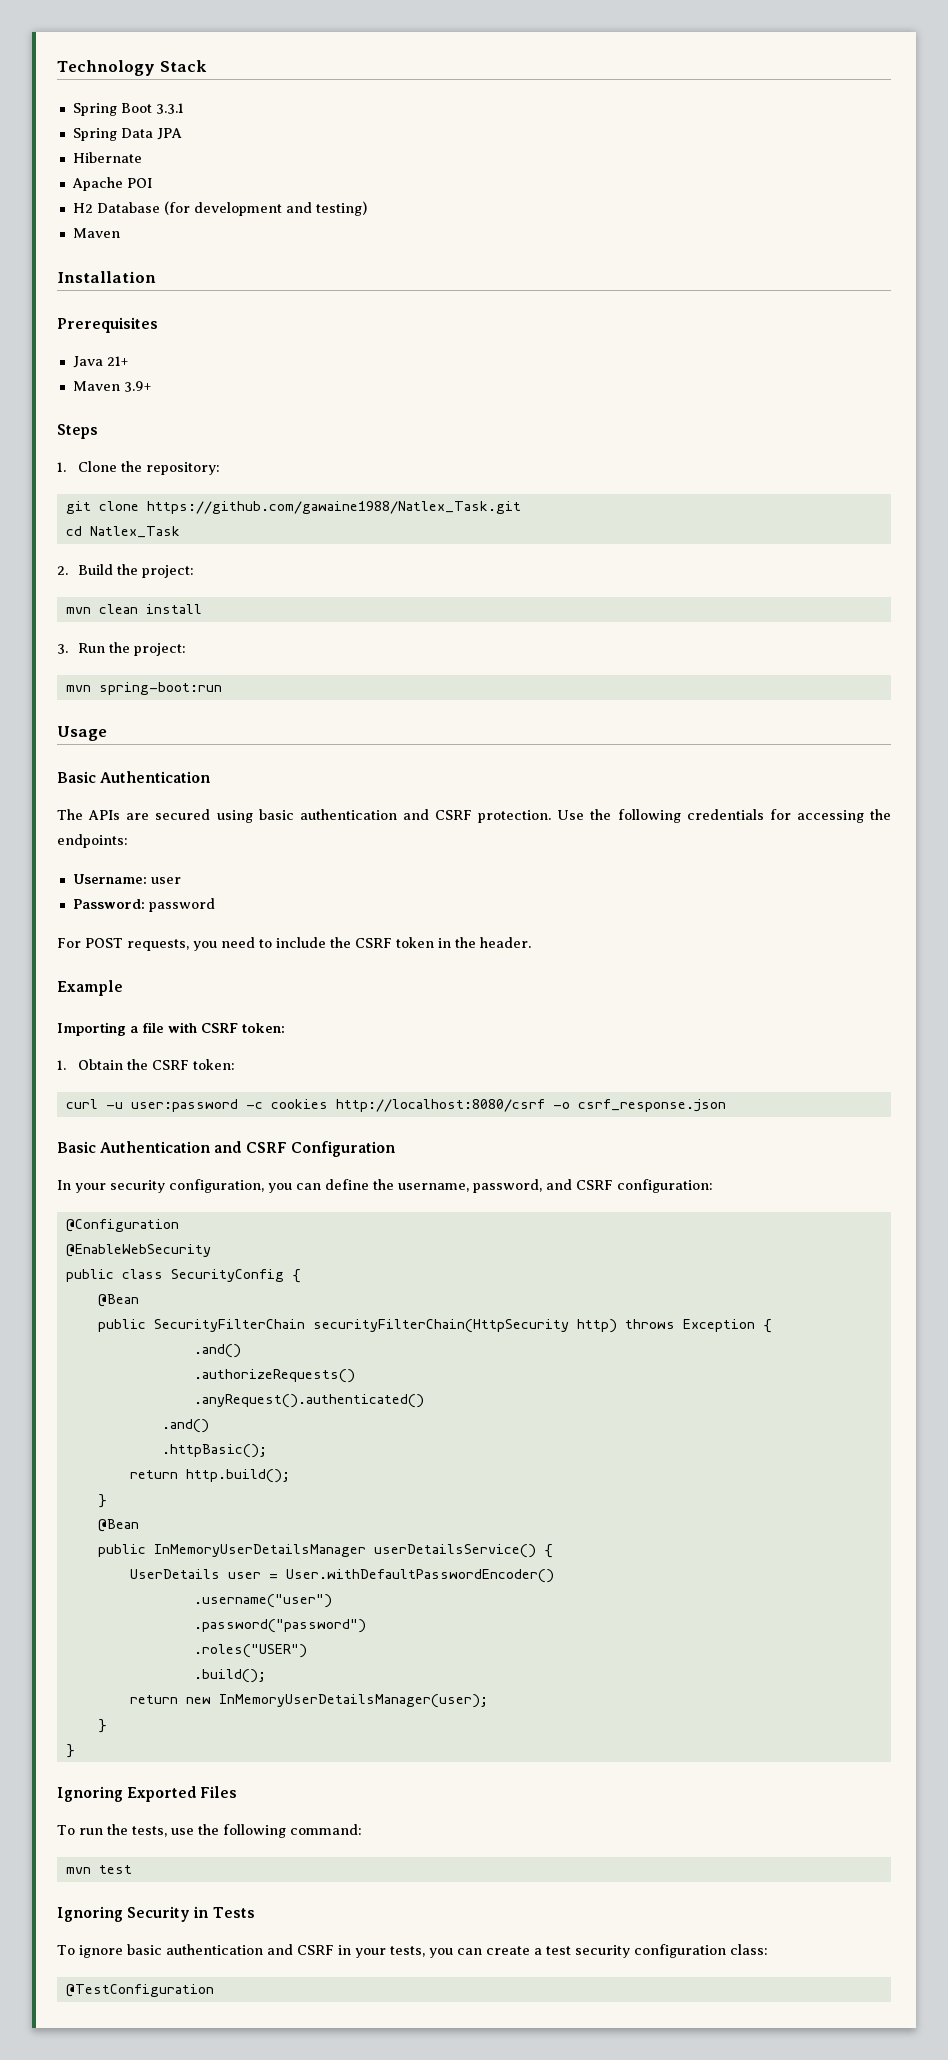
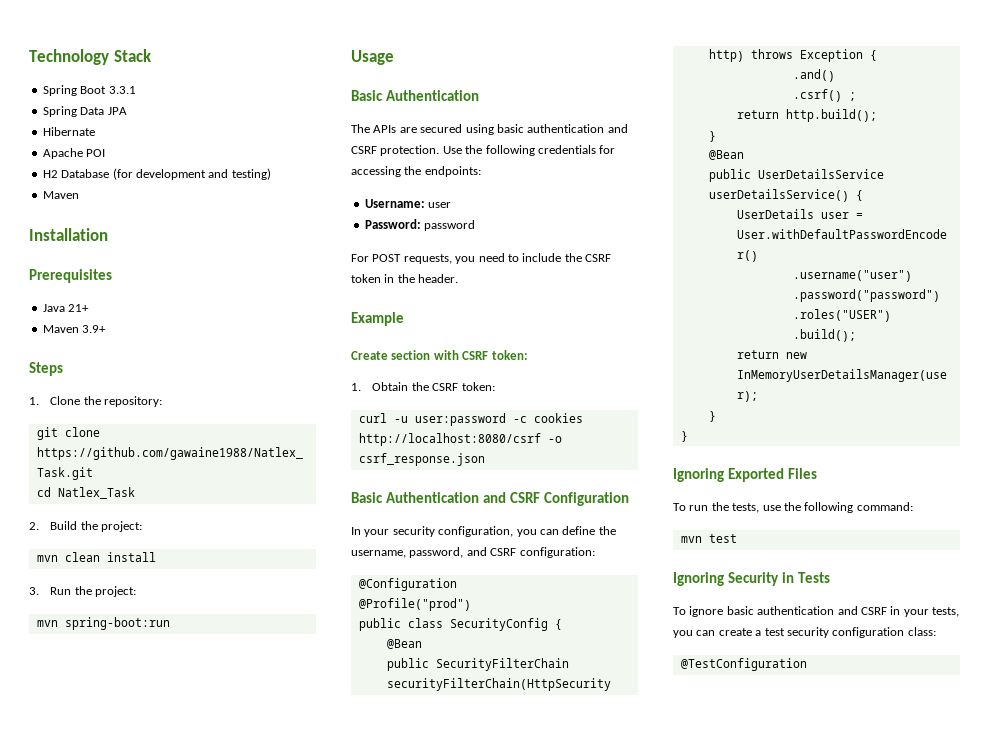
[57,1022,164,1036] Importing a file -> [351,350,431,360] Create section
[65,1244,211,1257] @EnableWebSecurity -> [358,598,471,611] @Profile("prod")
[193,1369,355,1383] [193,1394,424,1408] [161,1419,209,1433] [161,1444,267,1458] .authorizeRequests() // .anyRequest().authenticated() // .and() // .httpBasic(); -> [792,89,856,102] .csrf() ;
[153,1544,366,1557] InMemoryUserDetailsManager -> [757,169,884,179] UserDetailsService

